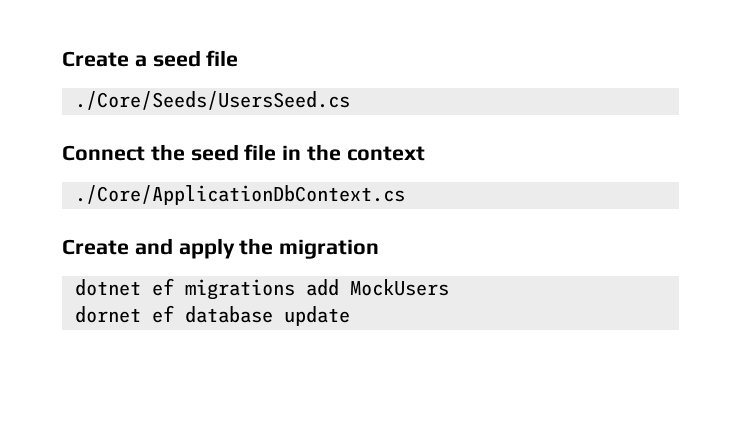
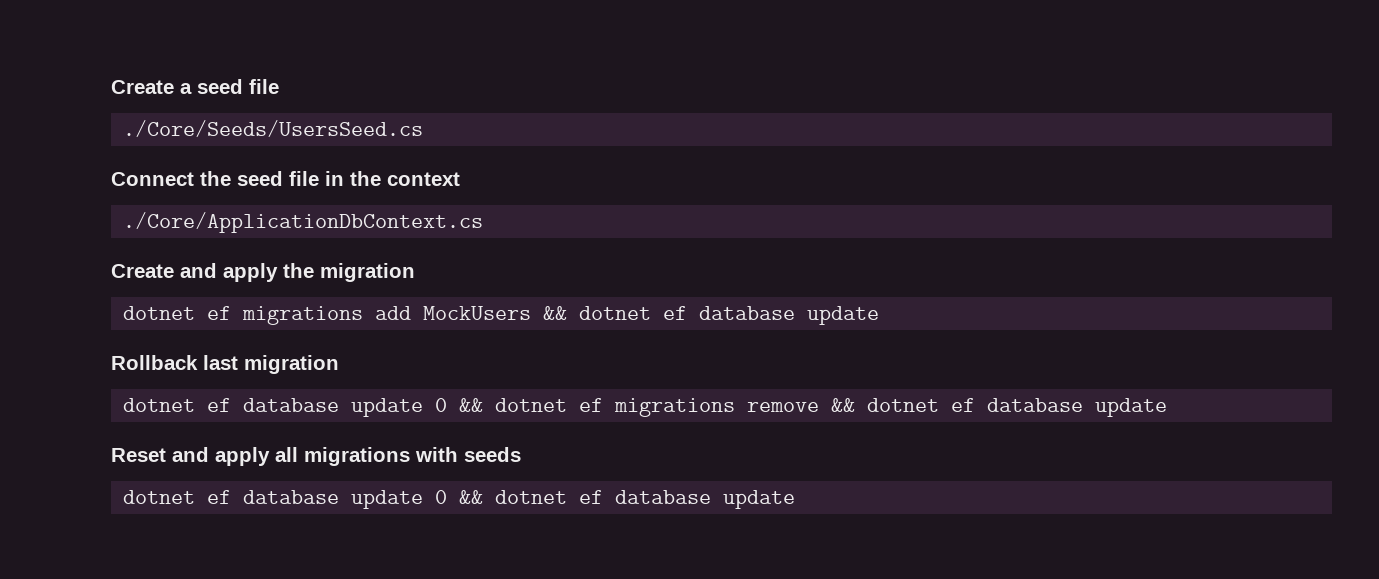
[75,305,351,326] // dornet ef database update -> [543,306,880,325] [111,355,339,374] [123,398,1168,417] [111,447,521,466] [123,490,796,509] && dotnet ef database update // Rollback last migration // dotnet ef database update 0 && dotnet ef migrations remove && dotnet ef database update // Reset and apply all migrations with seeds // dotnet ef database update 0 && dotnet ef database update

